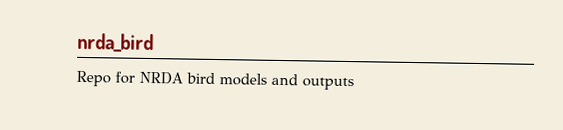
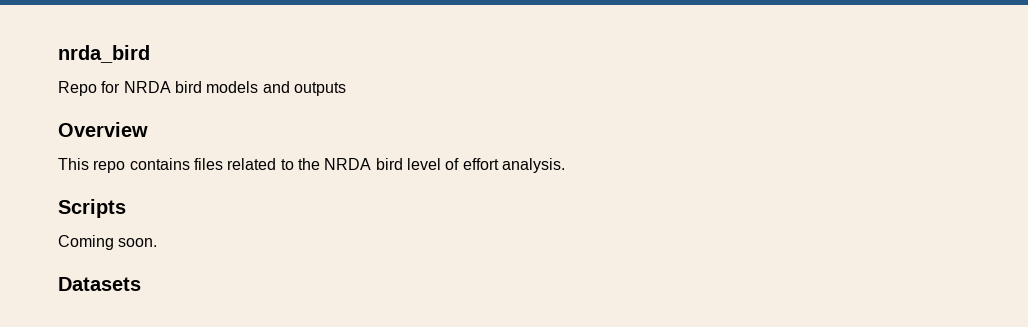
(354, 84) none -> [58,122,148,137] [58,158,565,173] [58,199,126,218] [58,235,158,250] [58,277,141,291] // Overview // This repo contains files related to the NRDA bird level of effort analysis. // Scripts // Coming soon. // Datasets

